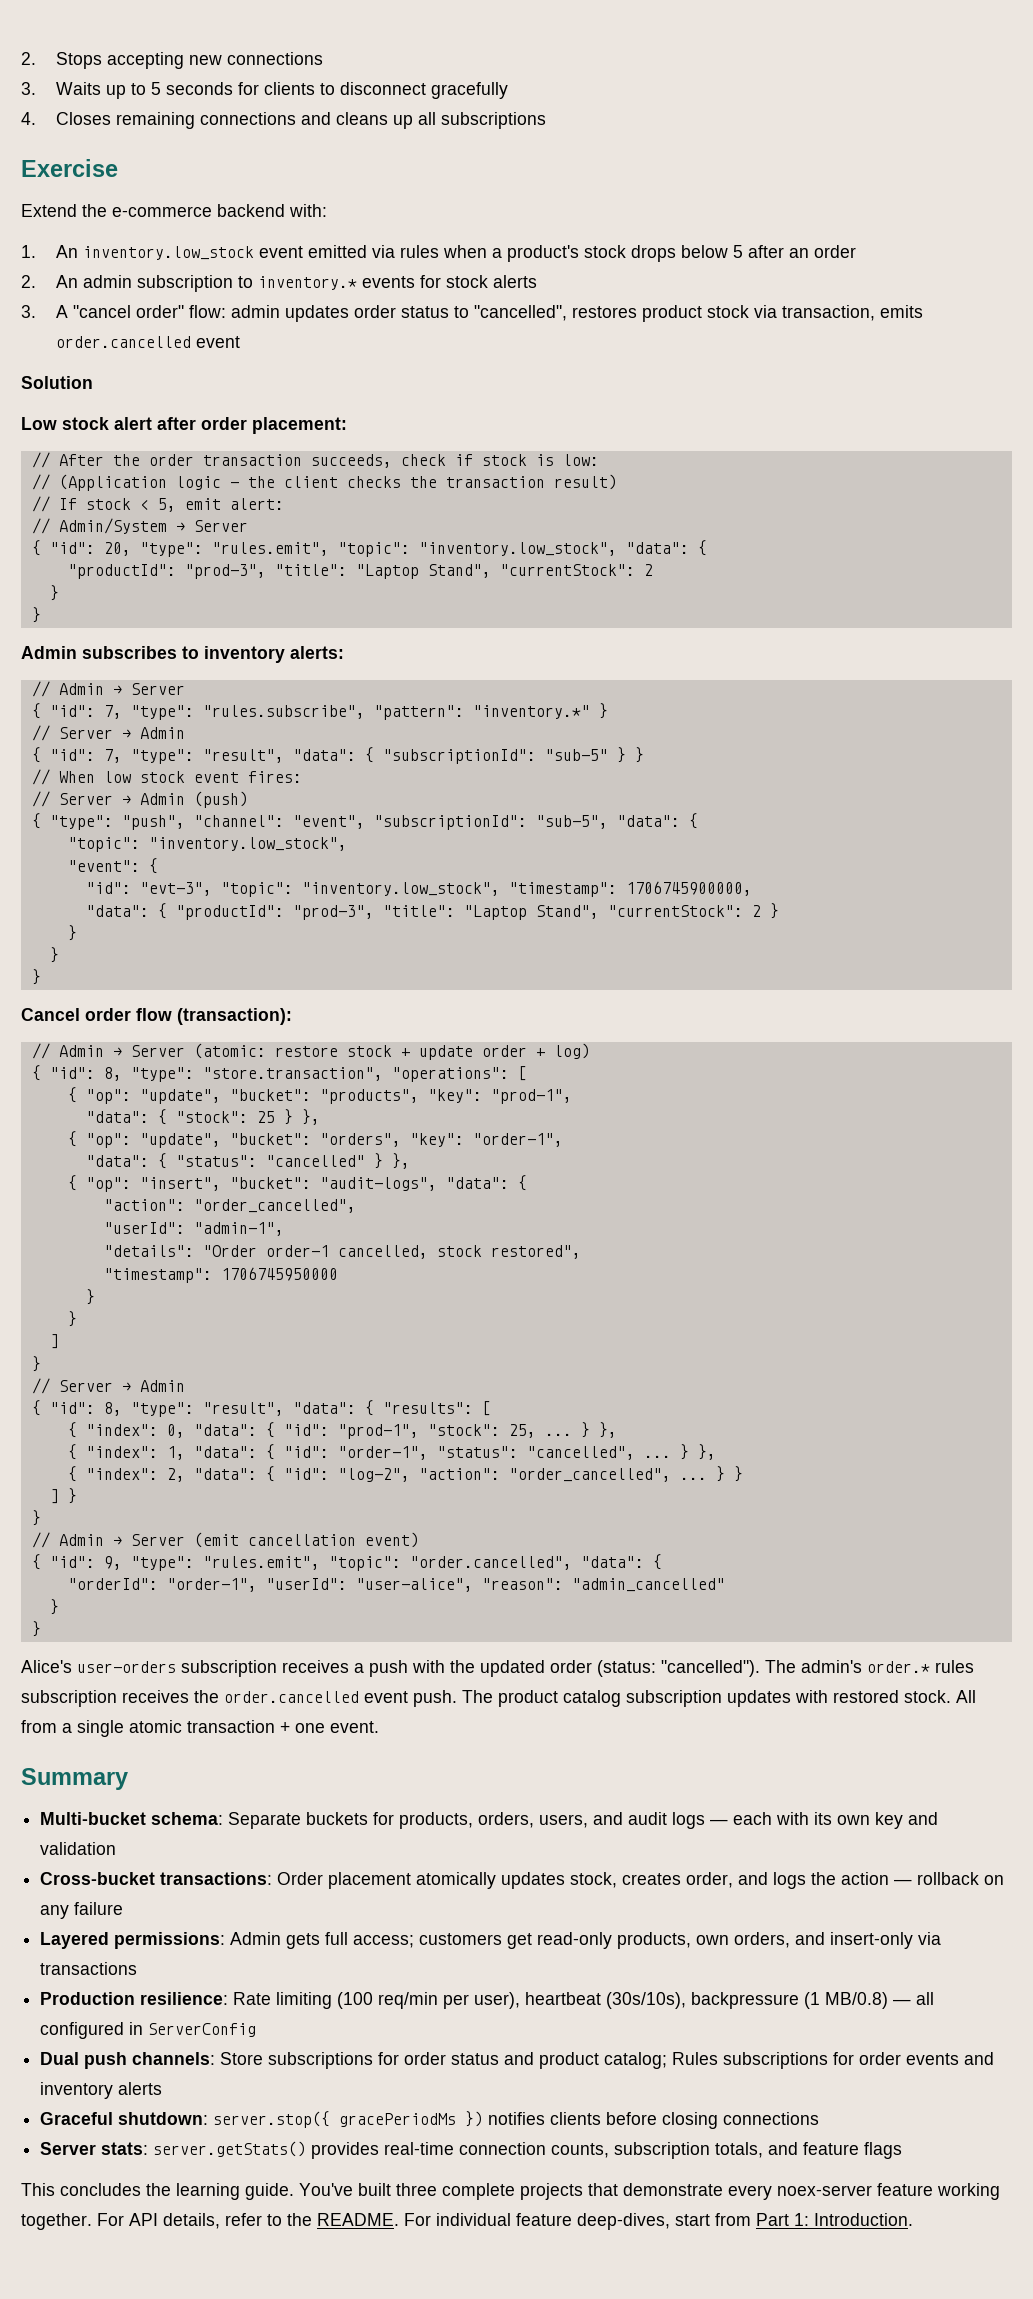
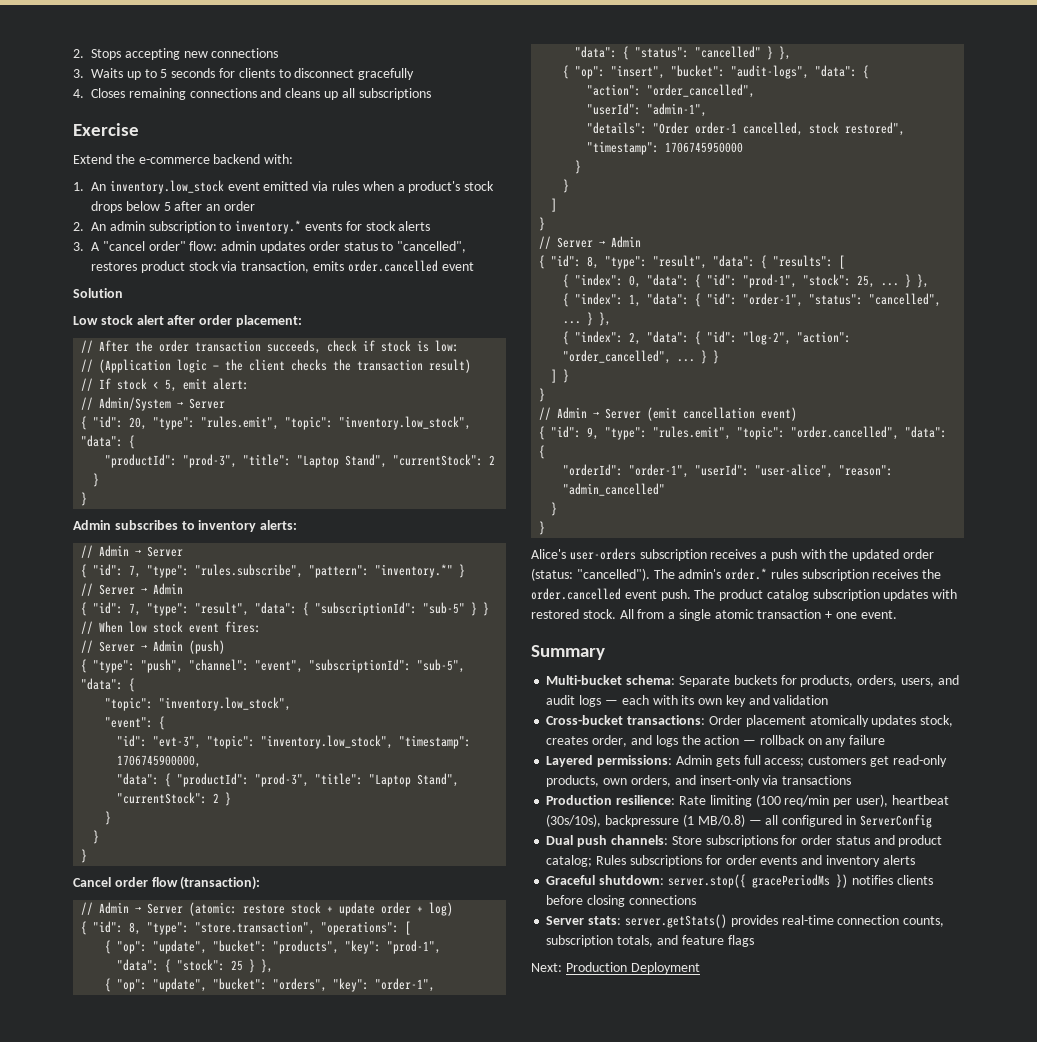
[21,2183,1000,2200] [21,2213,913,2230] This concludes the learning guide. You've built three complete projects that demonstrate every noex-server feature working together. For API details, refer to the README. For individual feature deep-dives, start from Part 1: Introduction. -> [531,962,700,974] Next: Production Deployment

